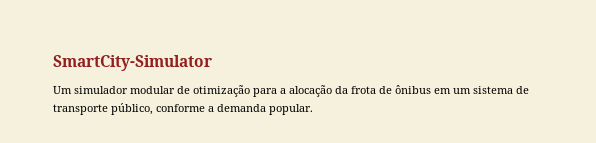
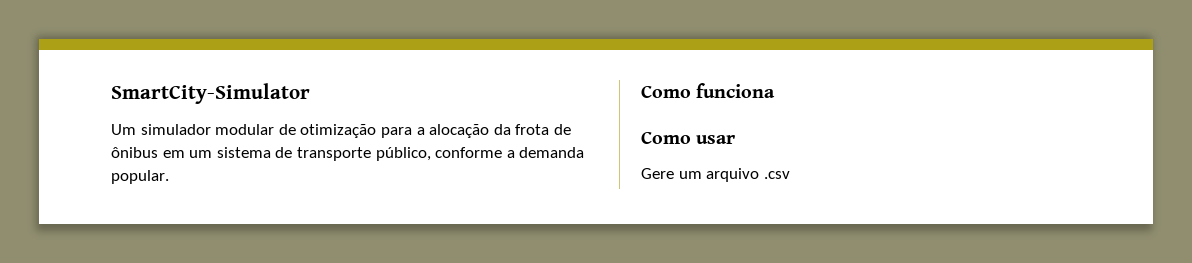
(313, 109) none -> [641,83,776,98] [641,131,736,144] [641,168,790,182] // Como funciona // Como usar // Gere um arquivo .csv

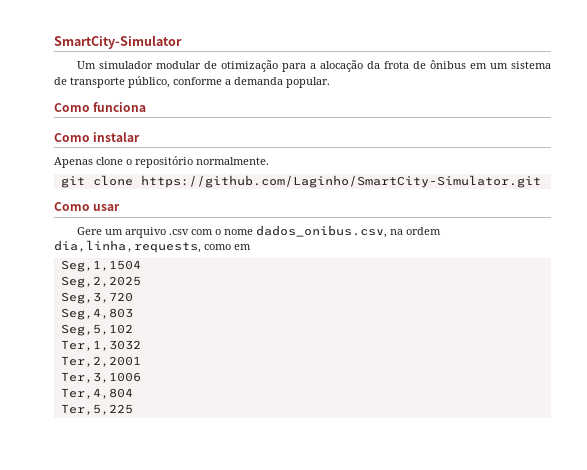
(776, 90) none -> [54,132,141,142] [54,156,269,168] [60,175,541,188] // Como instalar // Apenas clone o repositório normalmente. // git clone https://github.com/Laginho/SmartCity-Simulator.git
(790, 175) none -> [190,225,441,238] [54,240,251,253] [60,260,141,272] [60,276,141,288] [60,292,133,304] [60,308,133,320] [60,324,133,336] [60,340,141,351] [60,356,141,367] [60,372,141,383] [60,388,133,399] [60,404,133,415] com o nome dados_onibus.csv, na ordem dia,linha,requests, como em // Seg,1,1504 // Seg,2,2025 // Seg,3,720 // Seg,4,803 // Seg,5,102 // Ter,1,3032 // Ter,2,2001 // Ter,3,1006 // Ter,4,804 // Ter,5,225

